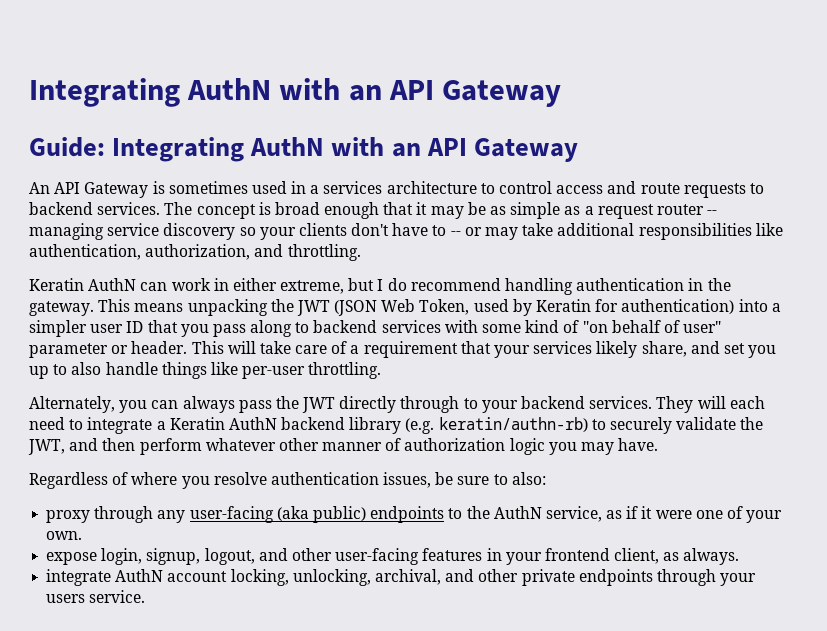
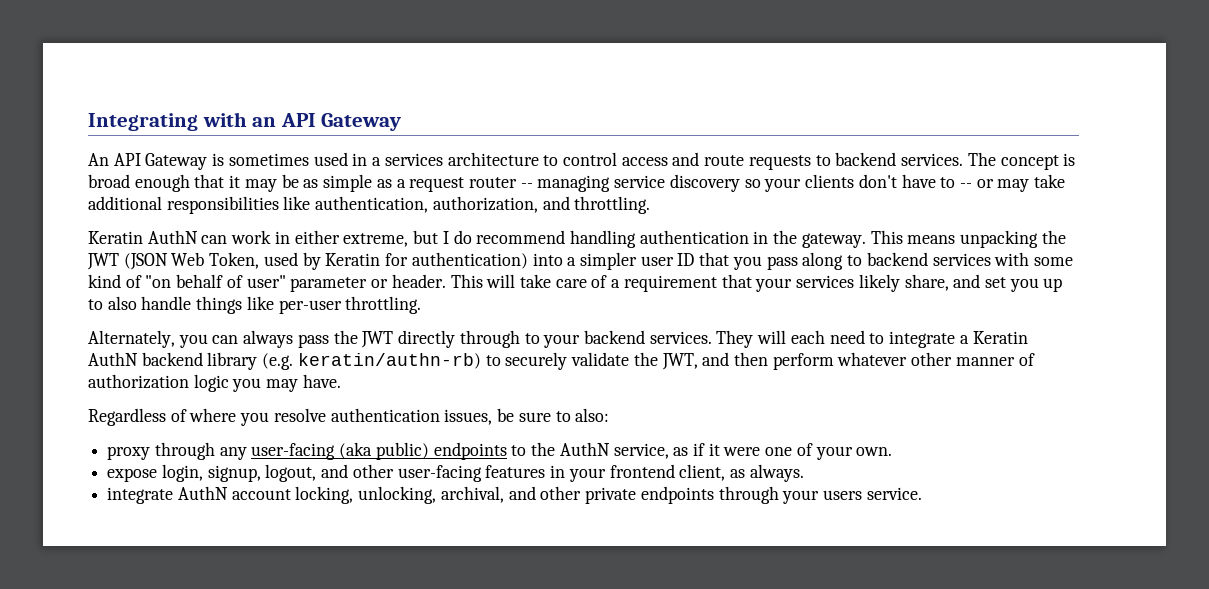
[29,78,562,107] [29,137,325,162] Integrating AuthN with an API Gateway // Guide: Integrating AuthN -> [88,113,198,131] Integrating

